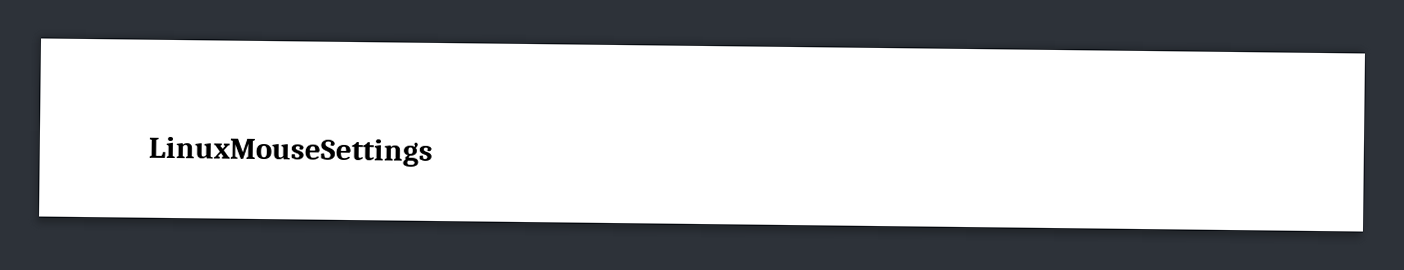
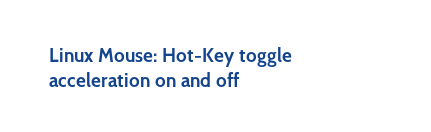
[148,136,433,167] LinuxMouseSettings -> [49,47,293,67] [49,72,241,87] Linux Mouse: Hot-Key toggle acceleration on and off

